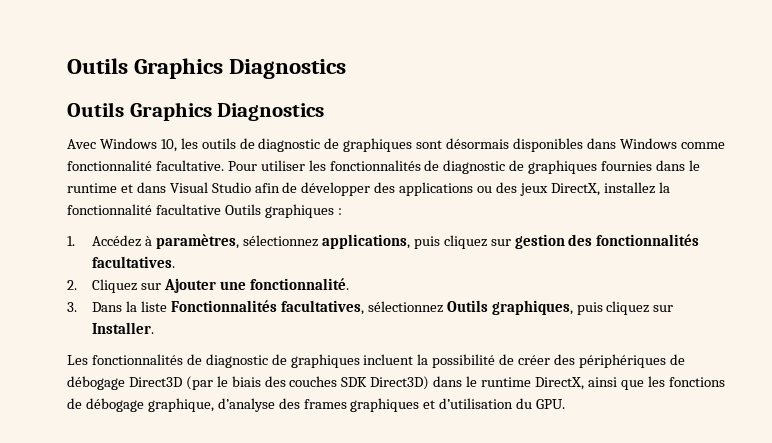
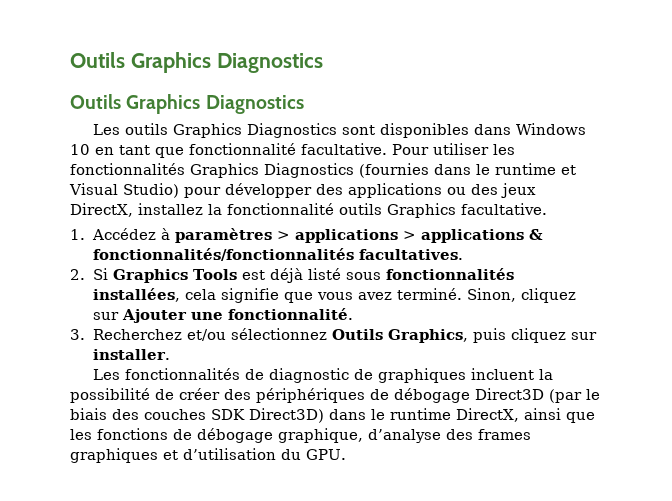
[67,138,725,152] Avec Windows 10, les outils de diagnostic de graphiques sont désormais disponibles dans Windows comme -> [92,123,586,138] [70,144,184,158] Les outils Graphics Diagnostics sont disponibles dans Windows 10 en tant que
[424,160,700,174] [67,182,298,193] de diagnostic de graphiques fournies dans le runtime et dans Visual Studio afin de -> [190,163,576,178] [69,183,221,198] Graphics Diagnostics (fournies dans le runtime et Visual Studio) pour
[155,204,342,218] facultative Outils graphiques : -> [339,203,547,218] outils Graphics facultative.
[156,234,700,249] [92,256,176,268] [67,279,138,293] paramètres, sélectionnez applications, puis cliquez sur gestion des fonctionnalités facultatives. // 2. Cliquez -> [174,228,543,243] [92,248,463,261] [70,268,515,283] [92,288,576,303] paramètres > applications > applications & fonctionnalités/fonctionnalités facultatives. // 2. Si Graphics Tools est déjà listé sous fonctionnalités installées, cela signifie que vous avez terminé. Sinon, cliquez
[92,300,364,315] Dans la liste Fonctionnalités facultatives, -> [92,329,226,341] Recherchez et/ou
[491,300,674,315] [92,322,155,334] graphiques, puis cliquez sur Installer. -> [387,328,597,343] [92,349,170,360] Graphics, puis cliquez sur installer.

